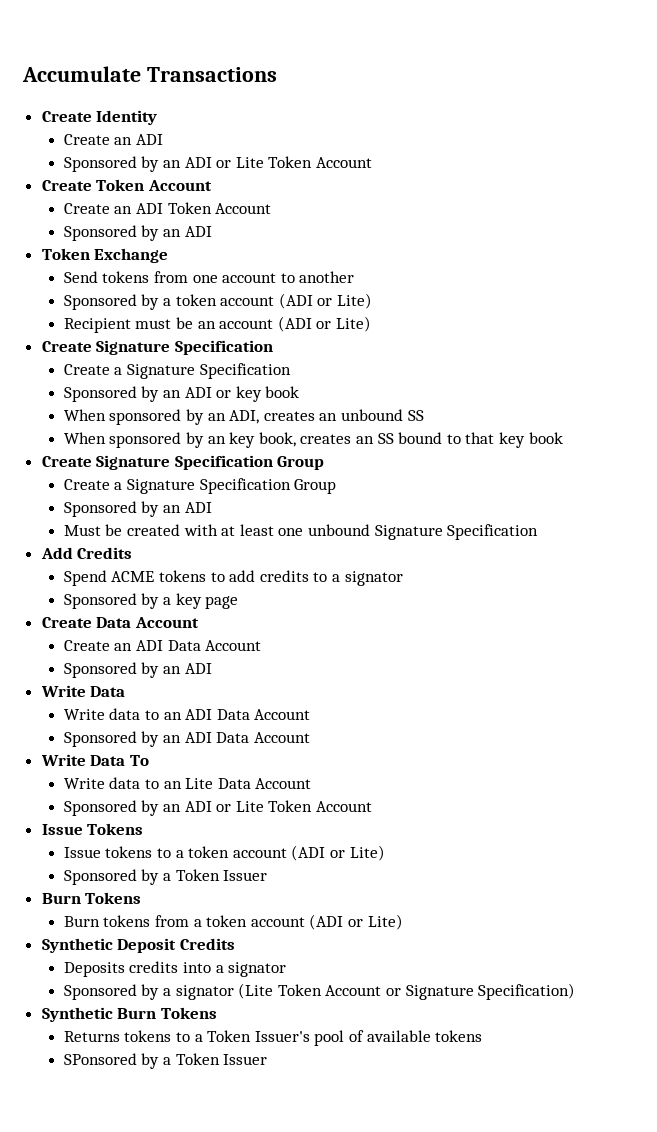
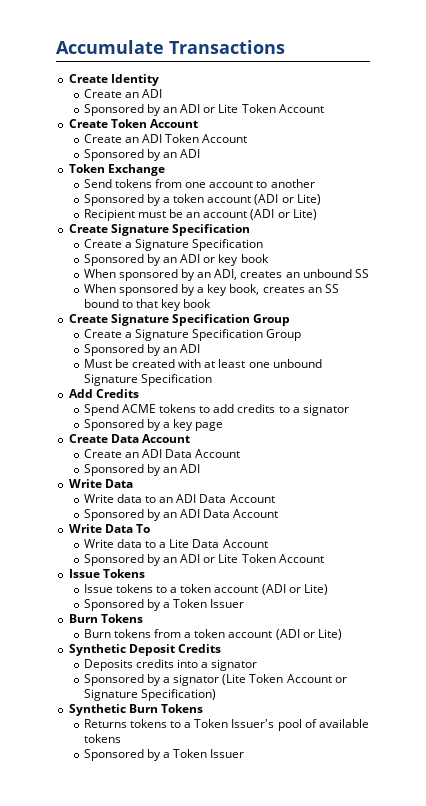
[207,436,226,444] an -> [197,287,205,293] a
[163,781,182,789] an -> [159,542,167,548] a
[63,1053,137,1065] SPonsored -> [83,749,144,761] Sponsored

